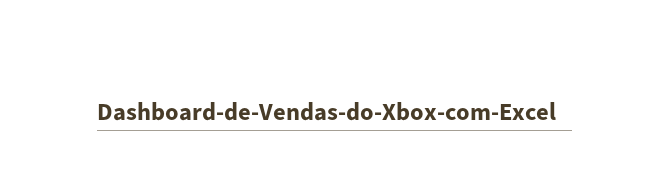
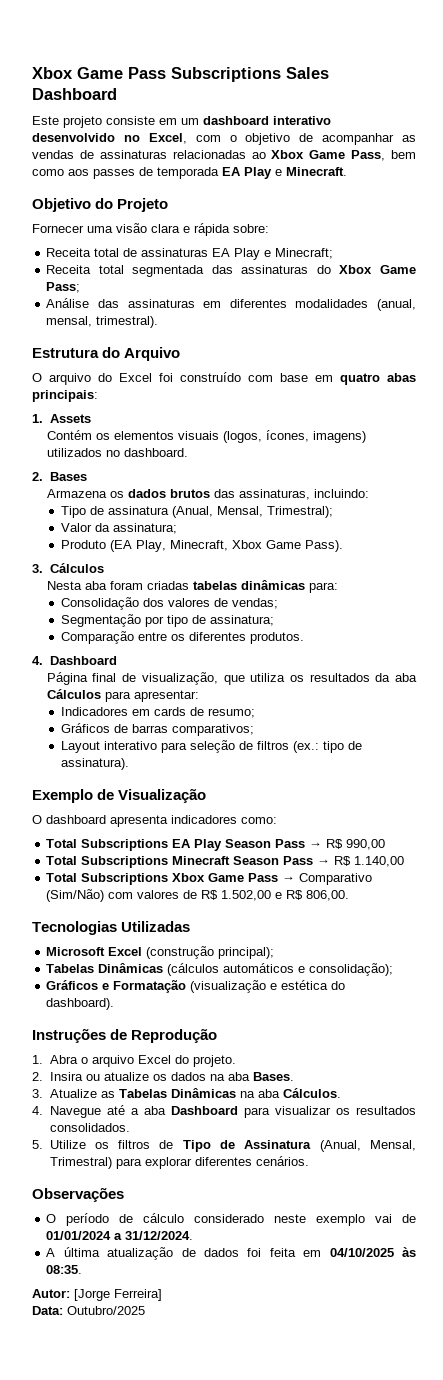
[97,102,556,121] Dashboard-de-Vendas-do-Xbox-com-Excel -> [32,67,329,82] [32,88,117,100] [32,116,331,128] [32,133,416,145] [32,150,416,161] [32,167,347,179] [32,198,169,212] [32,223,269,236] [46,248,334,260] [46,265,416,277] [46,282,81,293] [46,298,416,311] [46,316,159,328] [32,347,181,361] [32,372,416,385] [32,390,98,402] [32,414,91,423] [46,430,366,443] [46,448,188,457] [32,472,87,481] [46,489,369,500] [61,506,334,518] [61,523,178,534] [61,540,344,552] [32,563,104,573] [46,580,338,593] [61,597,279,610] [61,614,275,627] [61,631,305,644] [32,656,117,665] [46,672,418,685] [46,689,199,702] [61,707,256,718] [61,723,255,736] [61,740,363,753] [61,758,130,770] [32,788,207,803] [32,815,277,827] [46,839,386,851] [46,856,405,868] [46,873,373,885] [46,889,350,902] [32,921,191,935] [46,946,275,959] [46,963,394,976] [46,980,346,993] [46,998,115,1010] [32,1028,218,1043] [32,1055,236,1067] [32,1072,294,1081] [32,1088,341,1098] [32,1105,416,1118] [49,1123,130,1132] [32,1140,416,1152] [49,1156,309,1169] [32,1187,124,1202] [46,1213,416,1226] [46,1231,194,1240] [46,1247,416,1260] [46,1265,83,1274] [32,1289,162,1301] [32,1306,145,1315] Xbox Game Pass Subscriptions Sales Dashboard // Este projeto consiste em um dashboard interativo desenvolvido no Excel, com o objetivo de acompanhar as vendas de assinaturas relacionadas ao Xbox Game Pass, bem como aos passes de temporada EA Play e Minecraft. // Objetivo do Projeto // Fornecer uma visão clara e rápida sobre: // Receita total de assinaturas EA Play e Minecraft; // Receita total segmentada das assinaturas do Xbox Game Pass; // Análise das assinaturas em diferentes modalidades (anual, mensal, trimestral). // Estrutura do Arquivo // O arquivo do Excel foi construído com base em quatro abas principais: // 1. Assets // Contém os elementos visuais (logos, ícones, imagens) utilizados no dashboard. // 2. Bases // Armazena os dados brutos das assinaturas, incluindo: // Tipo de assinatura (Anual, Mensal, Trimestral); // Valor da assinatura; // Produto (EA Play, Minecraft, Xbox Game Pass). // 3. Cálculos // Nesta aba foram criadas tabelas dinâmicas para: // Consolidação dos valores de vendas; // Segmentação por tipo de assinatura; // Comparação entre os diferentes produtos. // 4. Dashboard // Página final de visualização, que utiliza os resultados da aba Cálculos para apresentar: // Indicadores em cards de resumo; // Gráficos de barras comparativos; // Layout interativo para seleção de filtros (ex.: tipo de assinatura). // Exemplo de Visualização // O dashboard apresenta indicadores como: // Total Subscriptions EA Play Season Pass → R$ 990,00 // Total Subscriptions Minecraft Season Pass → R$ 1.140,00 // Total Subscriptions Xbox Game Pass → Comparativo (Sim/Não) com valores de R$ 1.502,00 e R$ 806,00. // Tecnologias Utilizadas // Microsoft Excel (construção principal); // Tabelas Dinâmicas (cálculos automáticos e consolidação); // Gráficos e Formatação (visualização e estética do dashboard). // Instruções de Reprodução // 1. Abra o arquivo Excel do projeto. // 2. Insira ou atualize os dados na aba Bases. // 3. Atualize as Tabelas Dinâmicas na aba Cálculos. // 4. Navegue até a aba Dashboard para visualizar os resultados consolidados. // 5. Utilize os filtros de Tipo de Assinatura (Anual, Mensal, Trimestral) para explorar diferentes cenários. // Observações // O período de cálculo considerado neste exemplo vai de 01/01/2024 a 31/12/2024. // A última atualização de dados foi feita em 04/10/2025 às 08:35. // Autor: [Jorge Ferreira] // Data: Outubro/2025

